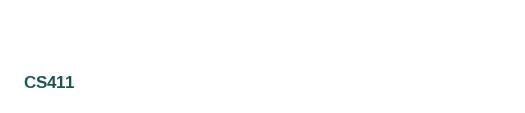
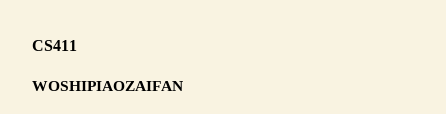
(74, 82) none -> [32,81,183,91] // WOSHIPIAOZAIFAN

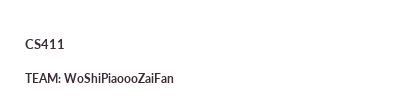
[32,81,183,91] WOSHIPIAOZAIFAN -> [25,73,175,83] TEAM: WoShiPiaoooZaiFan

